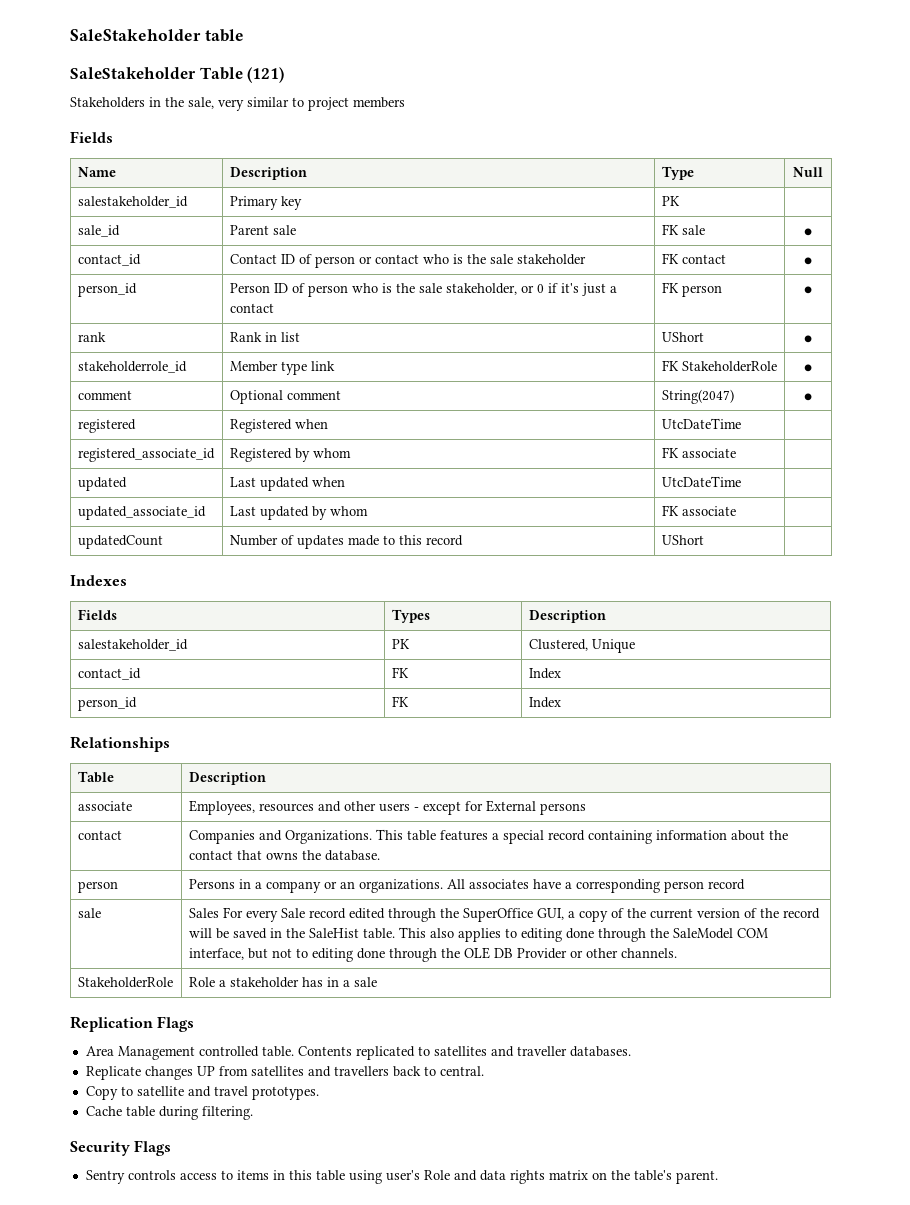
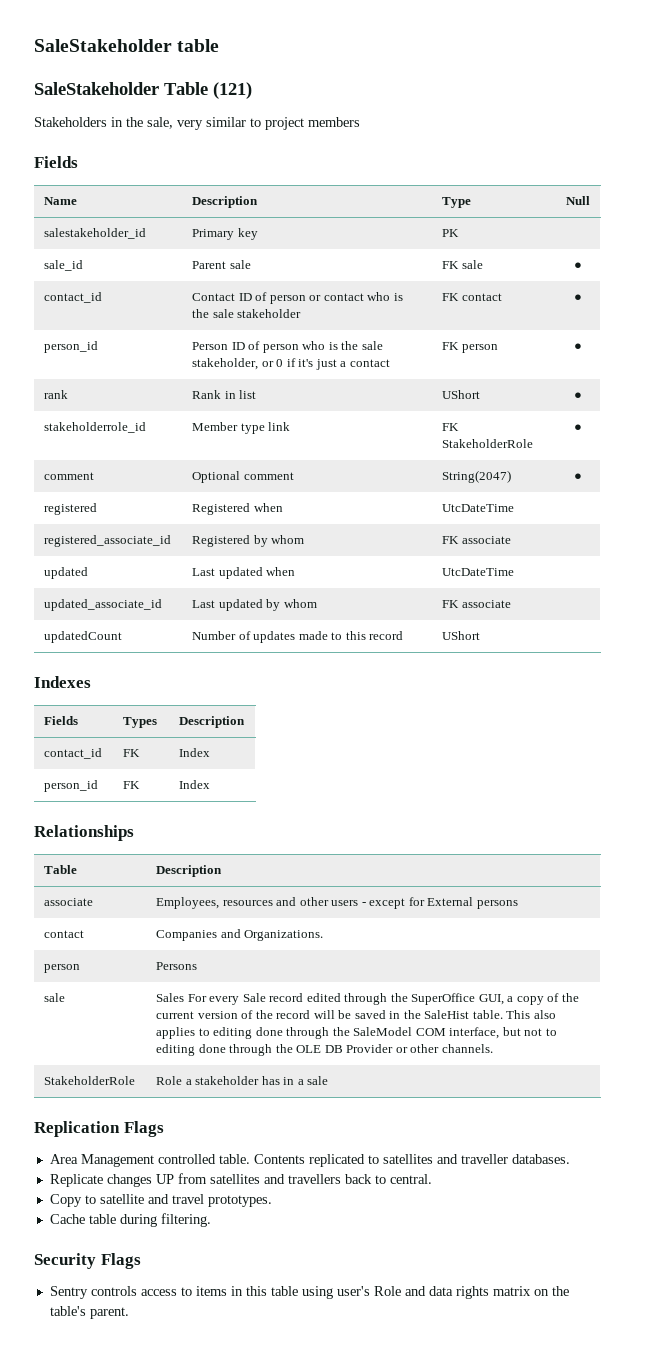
[77,639,188,651] [391,639,410,649] [528,639,635,653] // salestakeholder_id | PK | Clustered, Unique -> (246, 722) none
[375,829,788,844] [188,850,380,861] [77,881,118,893] [188,879,745,893] This table features a special record containing information about the contact that owns the database. // person | Persons in a company or an organizations. All associates have a corresponding person record -> [44,964,81,973] [156,962,198,970] // person | Persons

